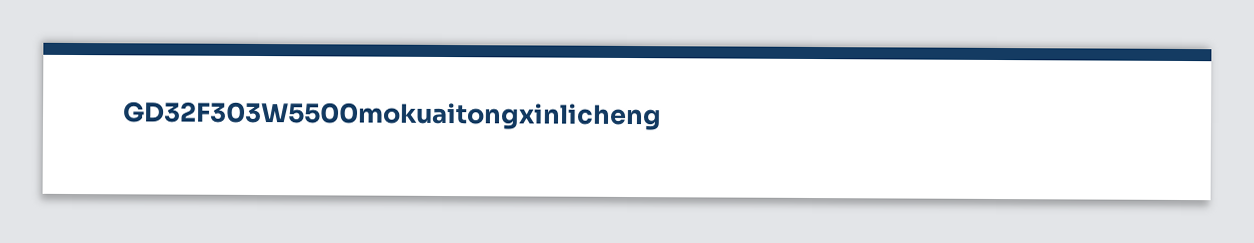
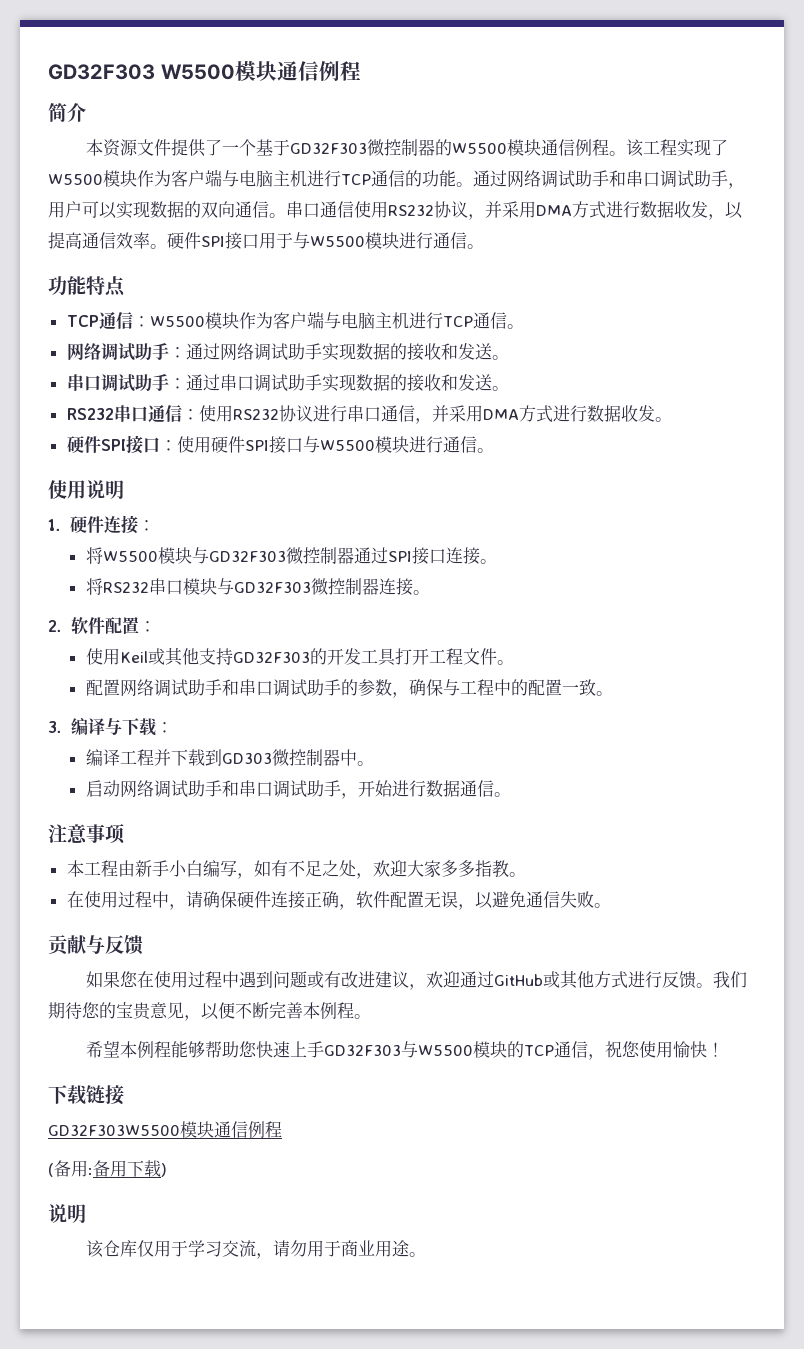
[122,101,662,131] GD32F303W5500mokuaitongxinlicheng -> [48,60,361,81] [48,103,86,122] [85,139,728,157] [48,169,745,189] [48,201,743,220] [48,232,484,250] [48,276,126,297] [66,311,524,330] [66,343,509,361] [66,374,509,392] [66,405,672,424] [66,435,494,454] [48,480,124,499] [48,515,155,534] [85,547,497,565] [85,578,430,596] [48,617,156,634] [85,647,514,666] [85,679,613,698] [48,718,173,736] [85,749,374,766] [85,780,511,799] [48,824,125,844] [66,860,526,879] [66,891,611,910] [48,935,143,956] [85,970,747,990] [48,1002,371,1021] [85,1040,724,1060] [48,1085,124,1105] [48,1121,282,1138] [48,1160,167,1177] [48,1204,86,1223] [85,1240,426,1259] GD32F303 W5500模块通信例程 // 简介 // 本资源文件提供了一个基于GD32F303微控制器的W5500模块通信例程。该工程实现了W5500模块作为客户端与电脑主机进行TCP通信的功能。通过网络调试助手和串口调试助手，用户可以实现数据的双向通信。串口通信使用RS232协议，并采用DMA方式进行数据收发，以提高通信效率。硬件SPI接口用于与W5500模块进行通信。 // 功能特点 // TCP通信：W5500模块作为客户端与电脑主机进行TCP通信。 // 网络调试助手：通过网络调试助手实现数据的接收和发送。 // 串口调试助手：通过串口调试助手实现数据的接收和发送。 // RS232串口通信：使用RS232协议进行串口通信，并采用DMA方式进行数据收发。 // 硬件SPI接口：使用硬件SPI接口与W5500模块进行通信。 // 使用说明 // 1.硬件连接： // 将W5500模块与GD32F303微控制器通过SPI接口连接。 // 将RS232串口模块与GD32F303微控制器连接。 // 2.软件配置： // 使用Keil或其他支持GD32F303的开发工具打开工程文件。 // 配置网络调试助手和串口调试助手的参数，确保与工程中的配置一致。 // 3.编译与下载： // 编译工程并下载到GD303微控制器中。 // 启动网络调试助手和串口调试助手，开始进行数据通信。 // 注意事项 // 本工程由新手小白编写，如有不足之处，欢迎大家多多指教。 // 在使用过程中，请确保硬件连接正确，软件配置无误，以避免通信失败。 // 贡献与反馈 // 如果您在使用过程中遇到问题或有改进建议，欢迎通过GitHub或其他方式进行反馈。我们期待您的宝贵意见，以便不断完善本例程。 // 希望本例程能够帮助您快速上手GD32F303与W5500模块的TCP通信，祝您使用愉快！ // 下载链接 // GD32F303W5500模块通信例程 // (备用:备用下载) // 说明 // 该仓库仅用于学习交流，请勿用于商业用途。

